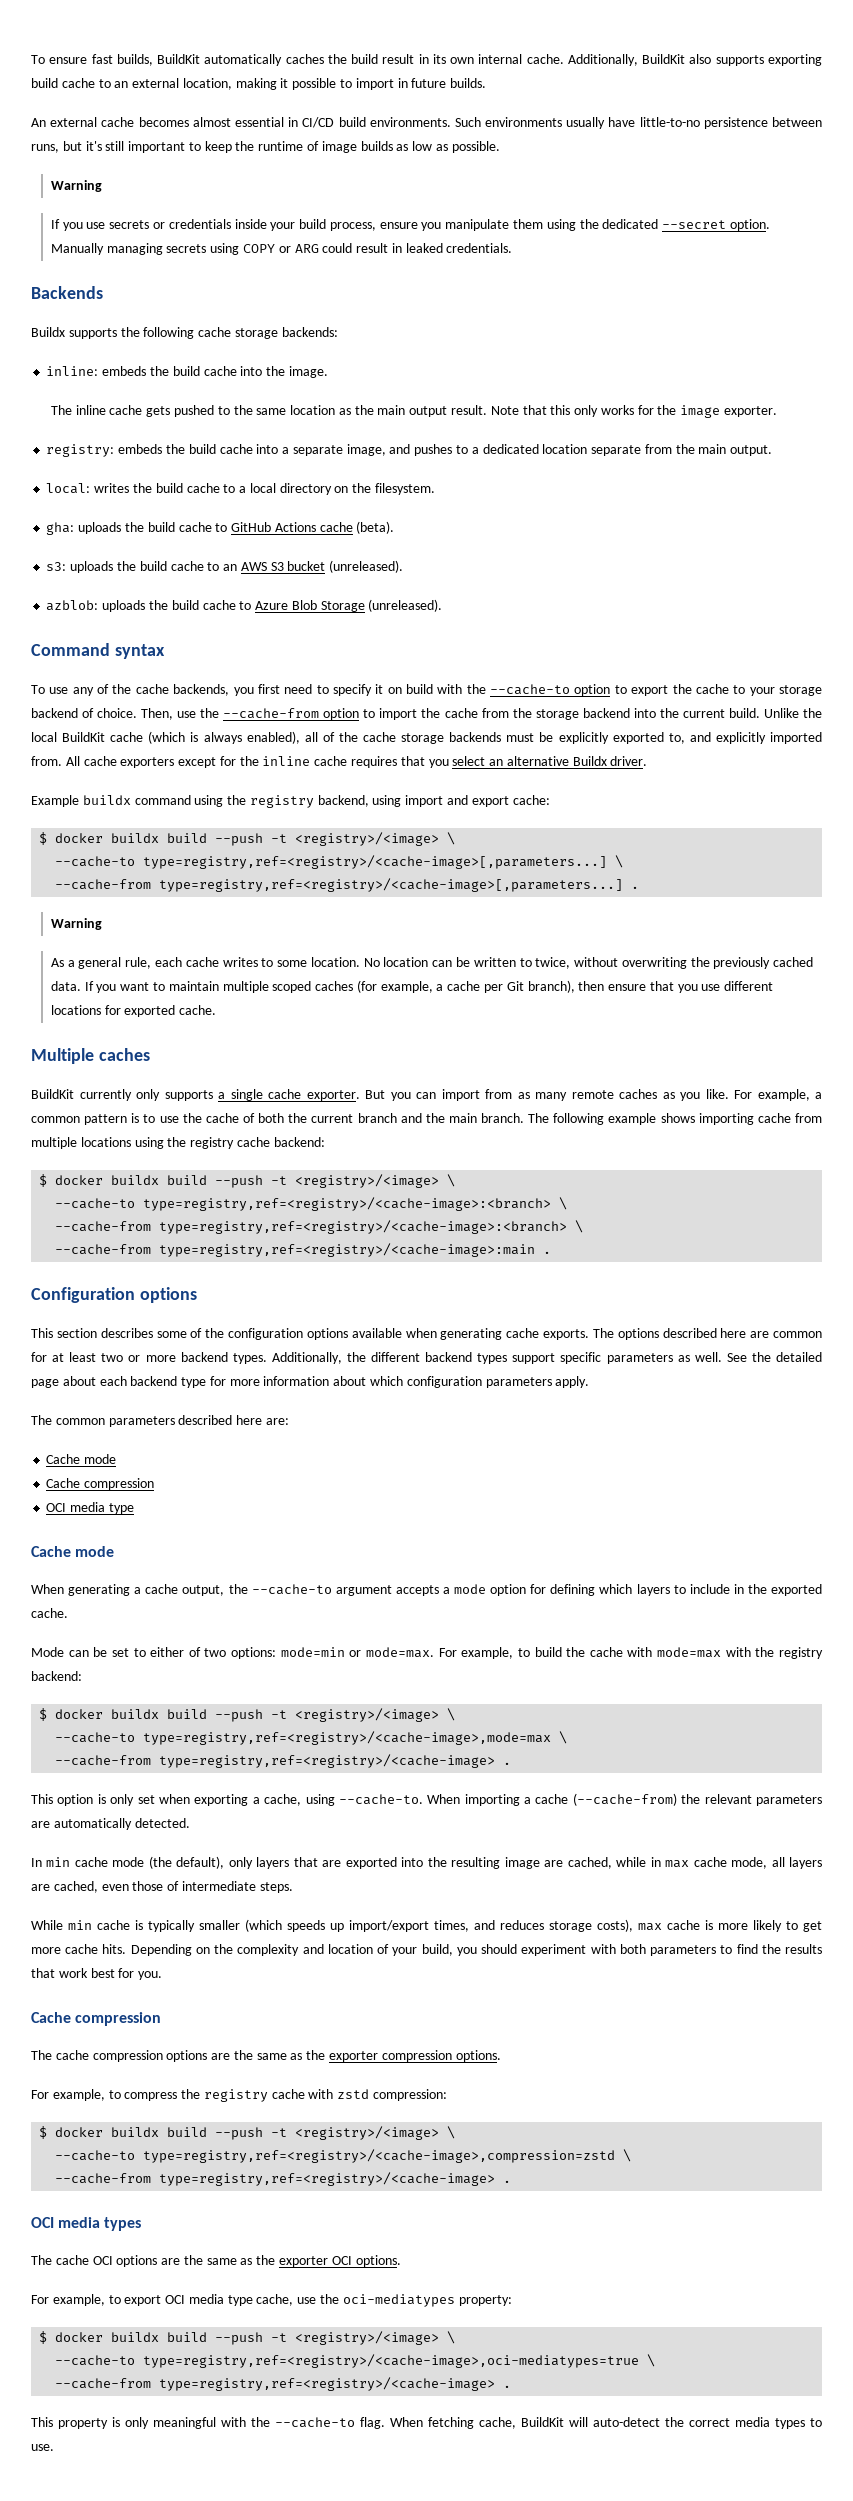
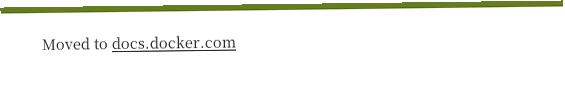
[31,54,822,66] [31,78,487,90] [31,117,822,129] [31,141,500,153] [50,180,102,192] [50,219,770,231] [50,243,513,255] [31,286,103,299] [31,327,338,339] [46,366,328,378] [50,405,777,418] [46,444,773,457] [46,483,435,495] [46,521,395,535] [46,560,404,573] [46,599,443,612] [31,643,165,659] [31,684,823,696] [31,708,822,720] [31,731,823,744] [31,756,648,768] [31,795,550,808] [39,832,456,846] [55,855,624,869] [55,878,640,892] [50,918,102,930] [50,957,814,969] [50,980,774,993] [50,1005,217,1017] [31,1048,150,1064] [31,1089,822,1101] [31,1113,822,1125] [31,1137,325,1149] [39,1174,456,1188] [55,1197,568,1211] [55,1220,584,1234] [55,1243,552,1257] [31,1287,197,1303] [31,1328,823,1340] [31,1352,823,1364] [31,1376,590,1388] [31,1415,289,1427] [46,1454,117,1464] [46,1478,155,1490] [46,1502,134,1514] [31,1546,115,1557] [31,1584,823,1596] [31,1608,68,1618] [31,1647,823,1659] [31,1671,82,1681] [39,1708,456,1722] [55,1731,568,1745] [55,1754,512,1768] [31,1793,823,1806] [31,1818,190,1830] [31,1856,822,1869] [31,1881,293,1893] [31,1919,822,1932] [31,1944,822,1956] [31,1968,163,1980] [31,2012,162,2026] [31,2050,501,2062] [31,2089,448,2102] [39,2126,456,2140] [55,2149,632,2163] [55,2172,512,2186] [31,2217,142,2231] [31,2255,401,2267] [31,2294,512,2307] [39,2331,456,2345] [55,2354,656,2368] [55,2377,512,2391] [31,2417,822,2429] [31,2444,54,2451] To ensure fast builds, BuildKit automatically caches the build result in its own internal cache. Additionally, BuildKit also supports exporting build cache to an external location, making it possible to import in future builds. // An external cache becomes almost essential in CI/CD build environments. Such environments usually have little-to-no persistence between runs, but it's still important to keep the runtime of image builds as low as possible. // Warning // If you use secrets or credentials inside your build process, ensure you manipulate them using the dedicated --secret option. Manually managing secrets using COPY or ARG could result in leaked credentials. // Backends // Buildx supports the following cache storage backends: // inline: embeds the build cache into the image. // The inline cache gets pushed to the same location as the main output result. Note that this only works for the image exporter. // registry: embeds the build cache into a separate image, and pushes to a dedicated location separate from the main output. // local: writes the build cache to a local directory on the filesystem. // gha: uploads the build cache to GitHub Actions cache (beta). // s3: uploads the build cache to an AWS S3 bucket (unreleased). // azblob: uploads the build cache to Azure Blob Storage (unreleased). // Command syntax // To use any of the cache backends, you first need to specify it on build with the --cache-to option to export the cache to your storage backend of choice. Then, use the --cache-from option to import the cache from the storage backend into the current build. Unlike the local BuildKit cache (which is always enabled), all of the cache storage backends must be explicitly exported to, and explicitly imported from. All cache exporters except for the inline cache requires that you select an alternative Buildx driver. // Example buildx command using the registry backend, using import and export cache: // $ docker buildx build --push -t <registry>/<image> \ // --cache-to type=registry,ref=<registry>/<cache-image>[,parameters...] \ // --cache-from type=registry,ref=<registry>/<cache-image>[,parameters...] . // Warning // As a general rule, each cache writes to some location. No location can be written to twice, without overwriting the previously cached data. If you want to maintain multiple scoped caches (for example, a cache per Git branch), then ensure that you use different locations for exported cache. // Multiple caches // BuildKit currently only supports a single cache exporter. But you can import from as many remote caches as you like. For example, a common pattern is to use the cache of both the current branch and the main branch. The following example shows importing cache from multiple locations using the registry cache backend: // $ docker buildx build --push -t <registry>/<image> \ // --cache-to type=registry,ref=<registry>/<cache-image>:<branch> \ // --cache-from type=registry,ref=<registry>/<cache-image>:<branch> \ // --cache-from type=registry,ref=<registry>/<cache-image>:main . // Configuration options // This section describes some of the configuration options available when generating cache exports. The options described here are common for at least two or more backend types. Additionally, the different backend types support specific parameters as well. See the detailed page about each backend type for more information about which configuration parameters apply. // The common parameters described here are: // Cache mode // Cache compression // OCI media type // Cache mode // When generating a cache output, the --cache-to argument accepts a mode option for defining which layers to include in the exported cache. // Mode can be set to either of two options: mode=min or mode=max. For example, to build the cache with mode=max with the registry backend: // $ docker buildx build --push -t <registry>/<image> \ // --cache-to type=registry,ref=<registry>/<cache-image>,mode=max \ // --cache-from type=registry,ref=<registry>/<cache-image> . // This option is only set when exporting a cache, using --cache-to. When importing a cache (--cache-from) the relevant parameters are automatically detected. // In min cache mode (the default), only layers that are exported into the resulting image are cached, while in max cache mode, all layers are cached, even those of intermediate steps. // While min cache is typically smaller (which speeds up import/export times, and reduces storage costs), max cache is more likely to get more cache hits. Depending on the complexity and location of your build, you should experiment with both parameters to find the results that work best for you. // Cache compression // The cache compression options are the same as the exporter compression options. // For example, to compress the registry cache with zstd compression: // $ docker buildx build --push -t <registry>/<image> \ // --cache-to type=registry,ref=<registry>/<cache-image>,compression=zstd \ // --cache-from type=registry,ref=<registry>/<cache-image> . // OCI media types // The cache OCI options are the same as the exporter OCI options. // For example, to export OCI media type cache, use the oci-mediatypes property: // $ docker buildx build --push -t <registry>/<image> \ // --cache-to type=registry,ref=<registry>/<cache-image>,oci-mediatypes=true \ // --cache-from type=registry,ref=<registry>/<cache-image> . // This property is only meaningful with the --cache-to flag. When fetching cache, BuildKit will auto-detect the correct media types to use. -> [41,34,236,51] Moved to docs.docker.com

